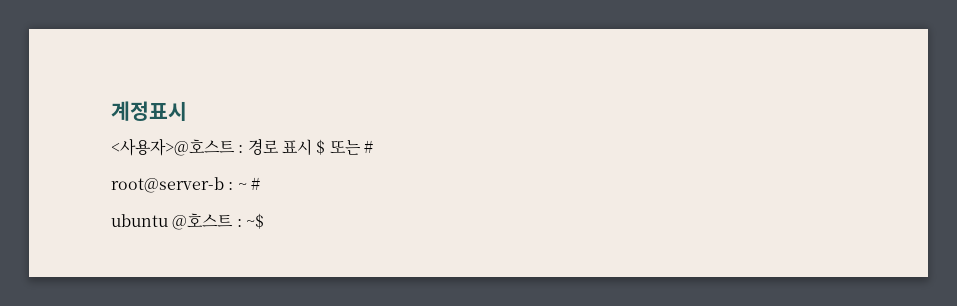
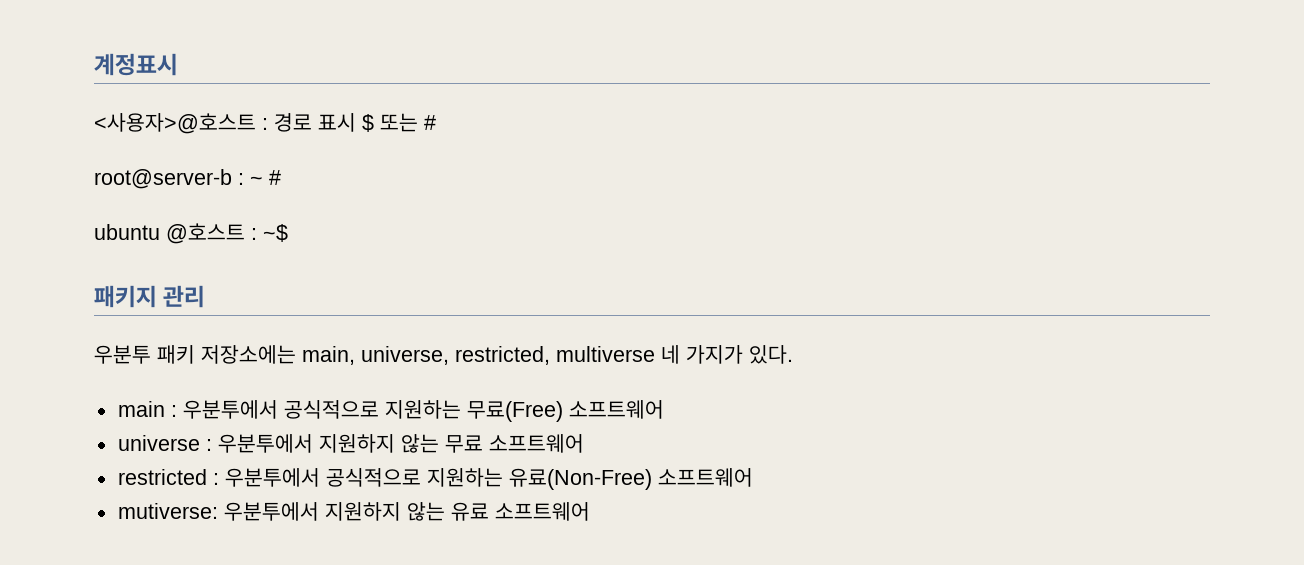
(264, 221) none -> [94,285,206,308] [94,345,793,365] [117,400,664,422] [117,434,584,453] [117,468,753,490] [117,502,590,521] // 패키지 관리 // 우분투 패키 저장소에는 main, universe, restricted, multiverse 네 가지가 있다. // main : 우분투에서 공식적으로 지원하는 무료(Free) 소프트웨어 // universe : 우분투에서 지원하지 않는 무료 소프트웨어 // restricted : 우분투에서 공식적으로 지원하는 유료(Non-Free) 소프트웨어 // mutiverse: 우분투에서 지원하지 않는 유료 소프트웨어

